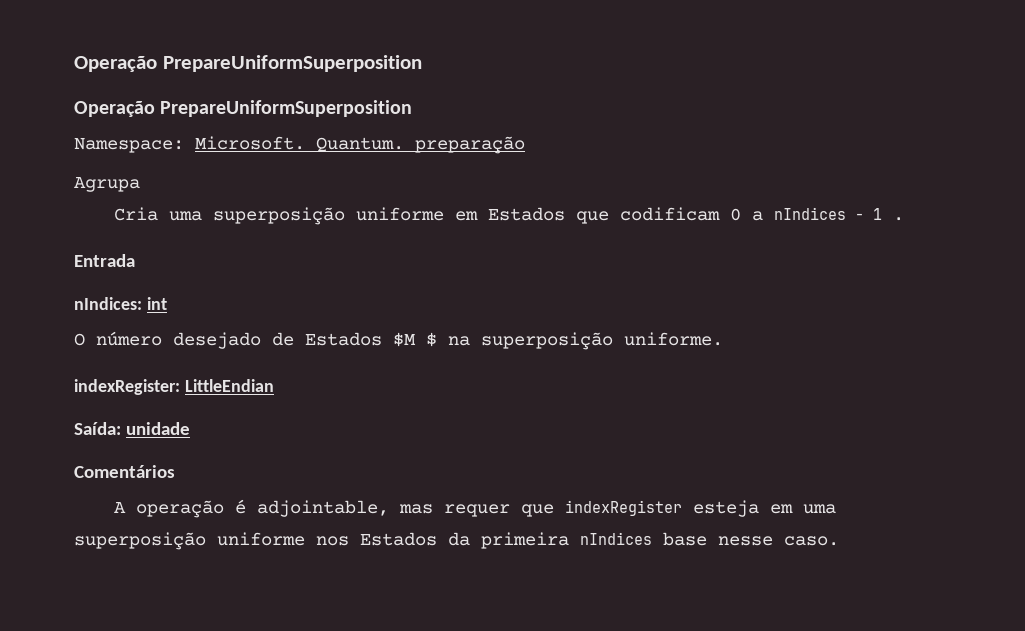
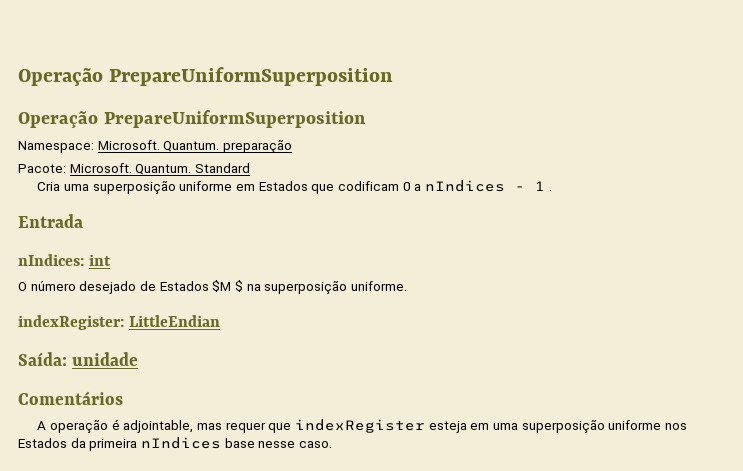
[74,177,140,192] Agrupa -> [18,163,250,175] Pacote: Microsoft. Quantum. Standard

